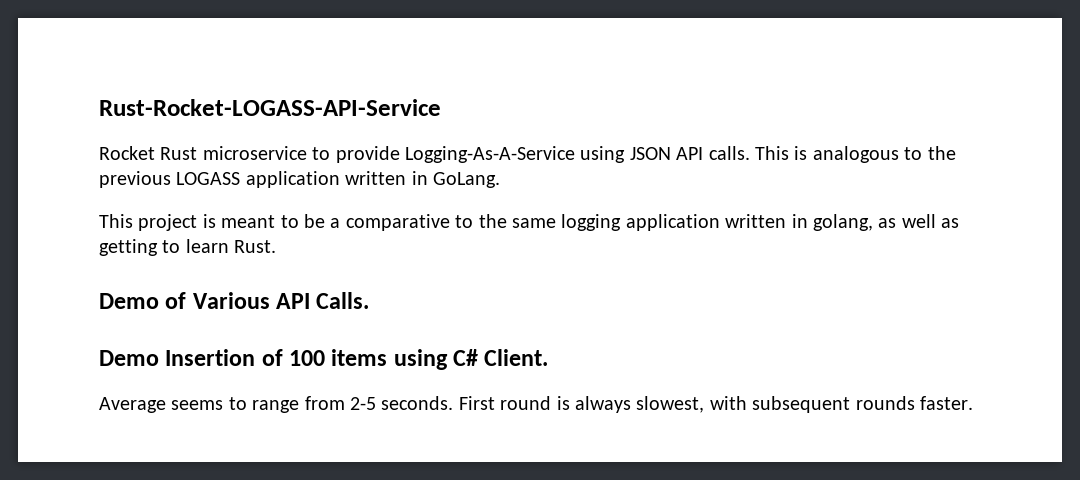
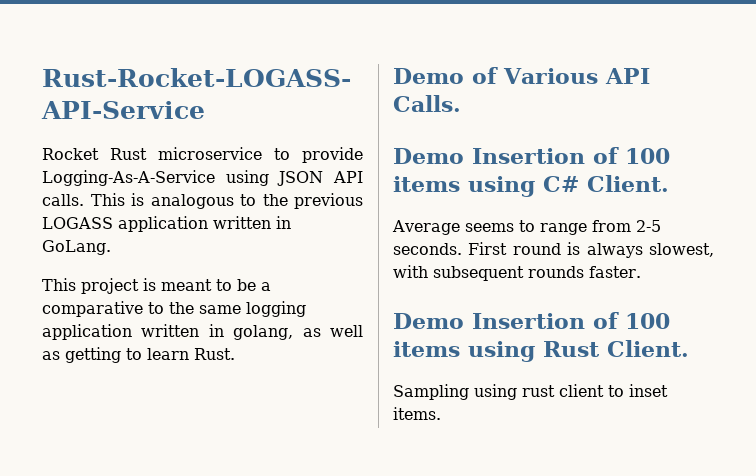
(973, 403) none -> [393,312,670,329] [393,340,689,362] [393,384,668,400] [393,407,441,420] // Demo Insertion of 100 items using Rust Client. // Sampling using rust client to inset items.

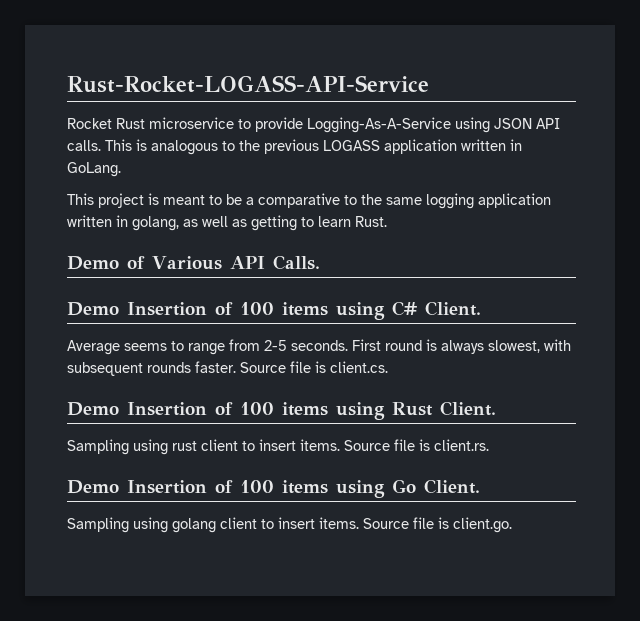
(641, 272) none -> [240,361,388,373] Source file is client.cs.
[629,384,668,397] [393,407,441,420] inset items. -> [259,439,489,451] [67,479,480,498] [67,517,512,533] insert items. Source file is client.rs. // Demo Insertion of 100 items using Go Client. // Sampling using golang client to insert items. Source file is client.go.

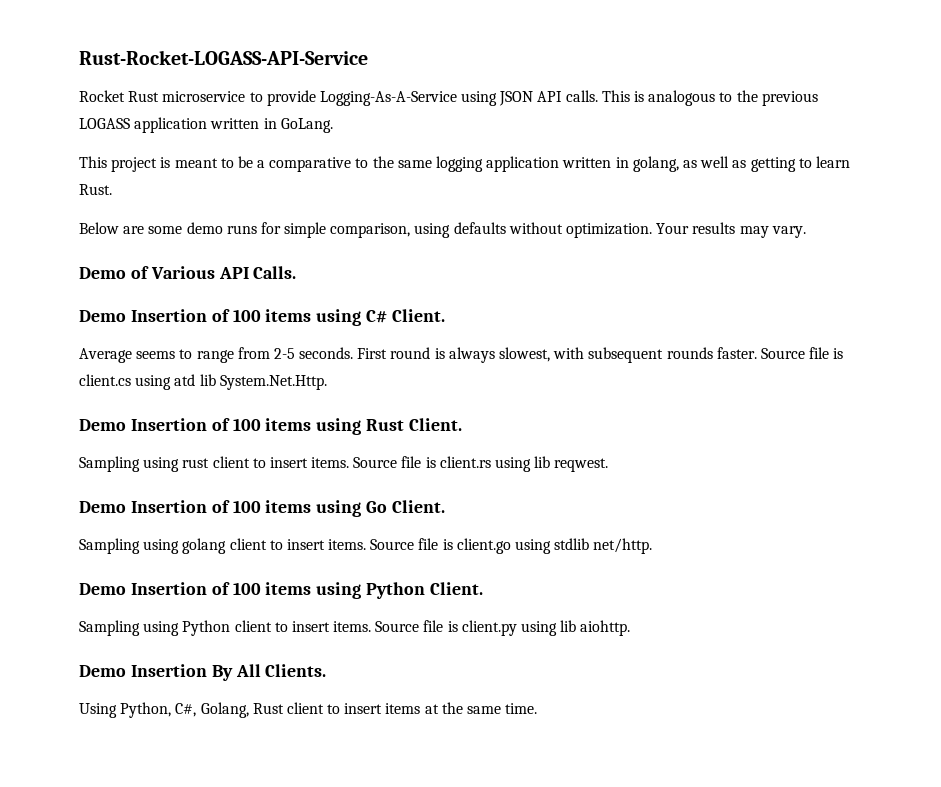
(387, 221) none -> [79,222,806,238] // Below are some demo runs for simple comparison, using defaults without optimization. Your results may vary.
[330,361,388,373] client.cs. -> [79,374,327,390] client.cs using atd lib System.Net.Http.
[434,439,489,451] client.rs. -> [439,456,609,472] client.rs using lib reqwest.
[453,517,512,533] client.go. -> [456,538,653,554] [79,582,484,599] [79,620,631,636] [79,664,327,681] [79,702,538,718] client.go using stdlib net/http. // Demo Insertion of 100 items using Python Client. // Sampling using Python client to insert items. Source file is client.py using lib aiohttp. // Demo Insertion By All Clients. // Using Python, C#, Golang, Rust client to insert items at the same time.

